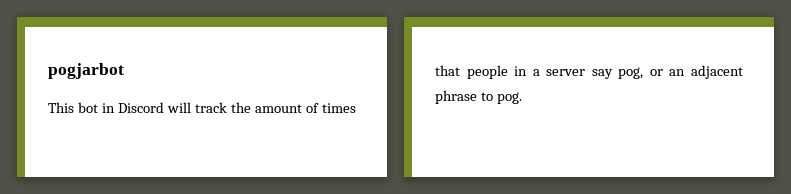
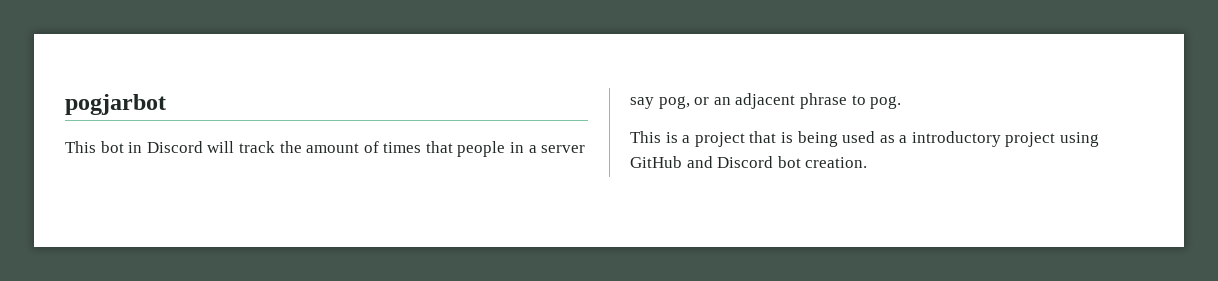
(522, 98) none -> [630,131,1100,147] [630,156,868,168] // This is a project that is being used as a introductory project using GitHub and Discord bot creation.

